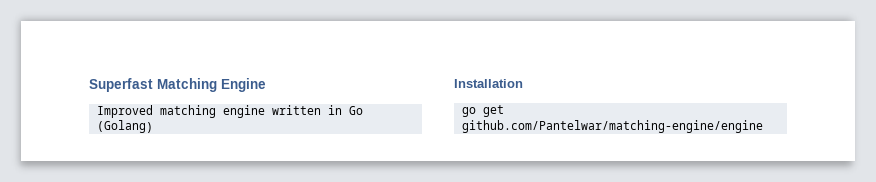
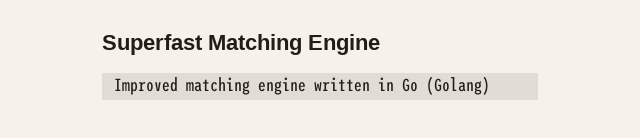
[454,79,523,88] [461,105,504,117] [461,120,763,133] // Installation // go get github.com/Pantelwar/matching-engine/engine -> (491, 85) none

